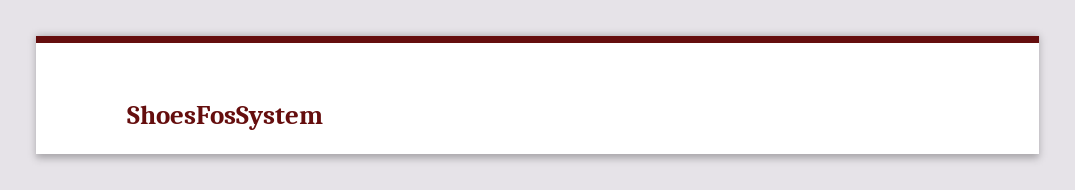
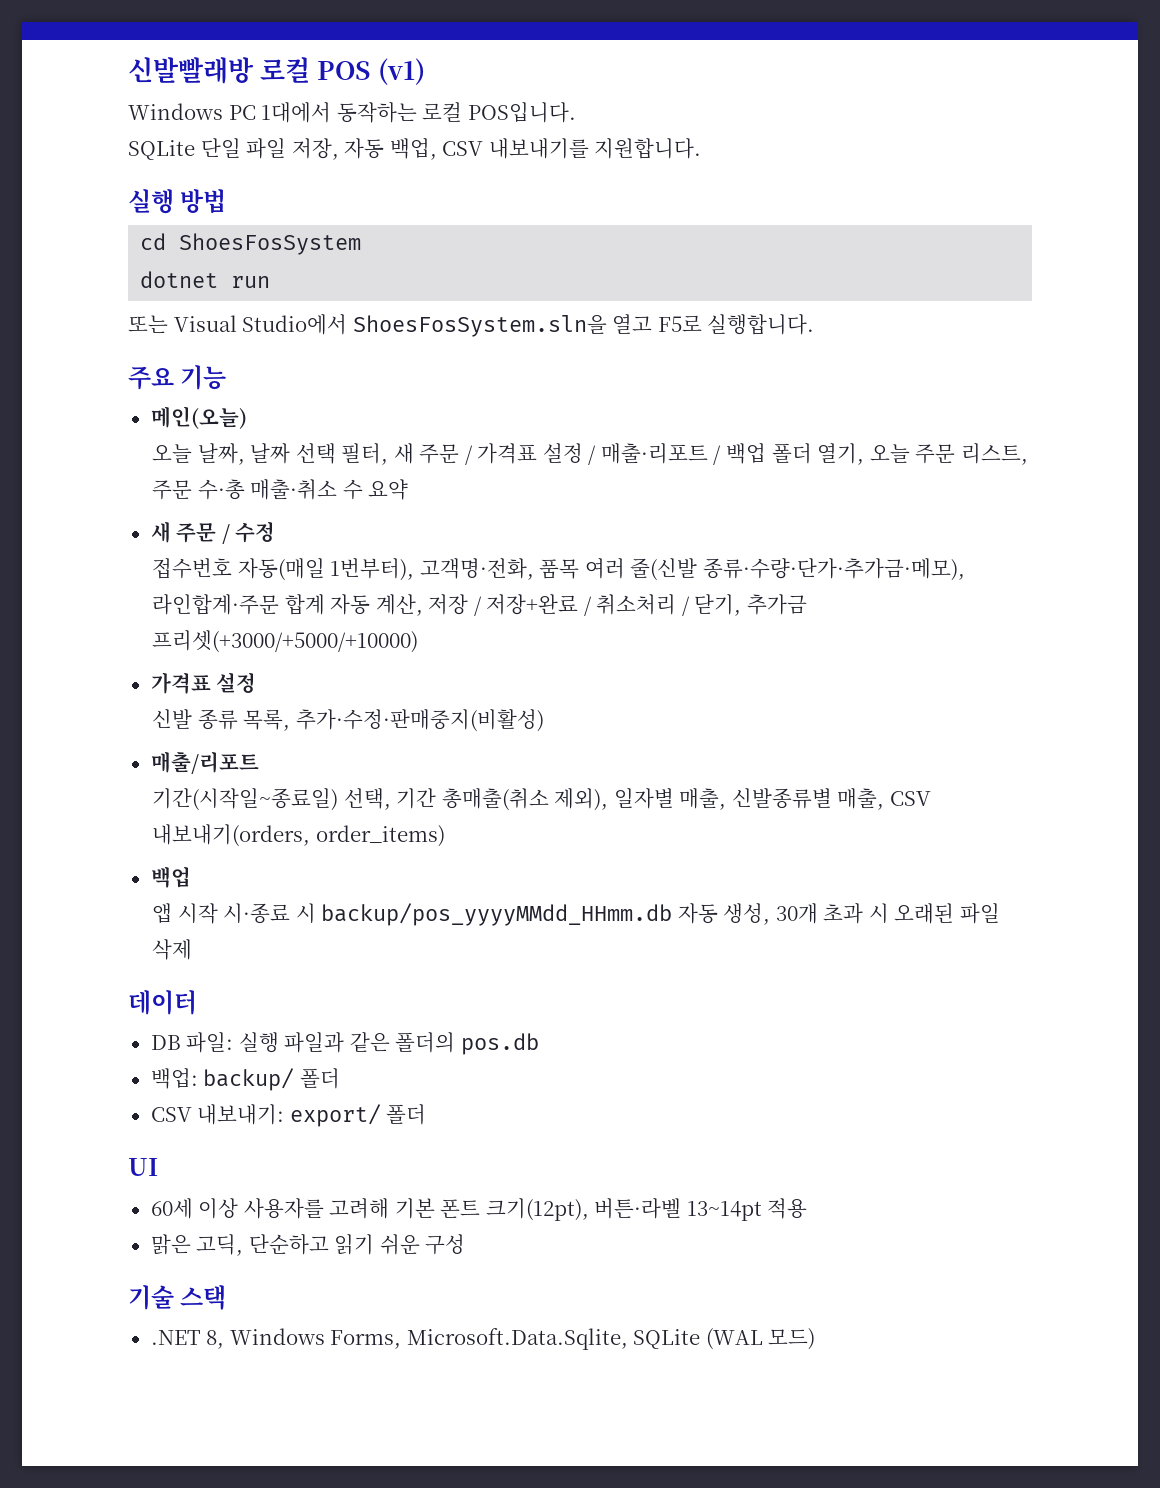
[127,105,323,130] ShoesFosSystem -> [128,57,426,85] [128,102,576,123] [128,138,702,160] [128,189,227,214] [140,233,362,255] [140,271,271,288] [128,314,815,337] [128,365,227,390] [150,406,247,430] [152,443,1028,465] [152,479,409,500] [150,521,276,544] [152,558,965,581] [152,594,807,616] [152,630,419,653] [150,672,257,694] [152,709,544,732] [150,752,259,774] [152,788,931,811] [152,824,445,847] [150,866,191,888] [152,903,1000,926] [152,939,193,960] [128,990,197,1015] [150,1032,539,1055] [150,1068,340,1091] [150,1104,427,1127] [128,1158,158,1176] [150,1198,808,1221] [150,1234,466,1256] [128,1285,227,1310] [150,1328,816,1350] 신발빨래방 로컬 POS (v1) // Windows PC 1대에서 동작하는 로컬 POS입니다. // SQLite 단일 파일 저장, 자동 백업, CSV 내보내기를 지원합니다. // 실행 방법 // cd ShoesFosSystem // dotnet run // 또는 Visual Studio에서 ShoesFosSystem.sln을 열고 F5로 실행합니다. // 주요 기능 // 메인(오늘) // 오늘 날짜, 날짜 선택 필터, 새 주문 / 가격표 설정 / 매출·리포트 / 백업 폴더 열기, 오늘 주문 리스트, 주문 수·총 매출·취소 수 요약 // 새 주문 / 수정 // 접수번호 자동(매일 1번부터), 고객명·전화, 품목 여러 줄(신발 종류·수량·단가·추가금·메모), 라인합계·주문 합계 자동 계산, 저장 / 저장+완료 / 취소처리 / 닫기, 추가금 프리셋(+3000/+5000/+10000) // 가격표 설정 // 신발 종류 목록, 추가·수정·판매중지(비활성) // 매출/리포트 // 기간(시작일~종료일) 선택, 기간 총매출(취소 제외), 일자별 매출, 신발종류별 매출, CSV 내보내기(orders, order_items) // 백업 // 앱 시작 시·종료 시 backup/pos_yyyyMMdd_HHmm.db 자동 생성, 30개 초과 시 오래된 파일 삭제 // 데이터 // DB 파일: 실행 파일과 같은 폴더의 pos.db // 백업: backup/ 폴더 // CSV 내보내기: export/ 폴더 // UI // 60세 이상 사용자를 고려해 기본 폰트 크기(12pt), 버튼·라벨 13~14pt 적용 // 맑은 고딕, 단순하고 읽기 쉬운 구성 // 기술 스택 // .NET 8, Windows Forms, Microsoft.Data.Sqlite, SQLite (WAL 모드)

